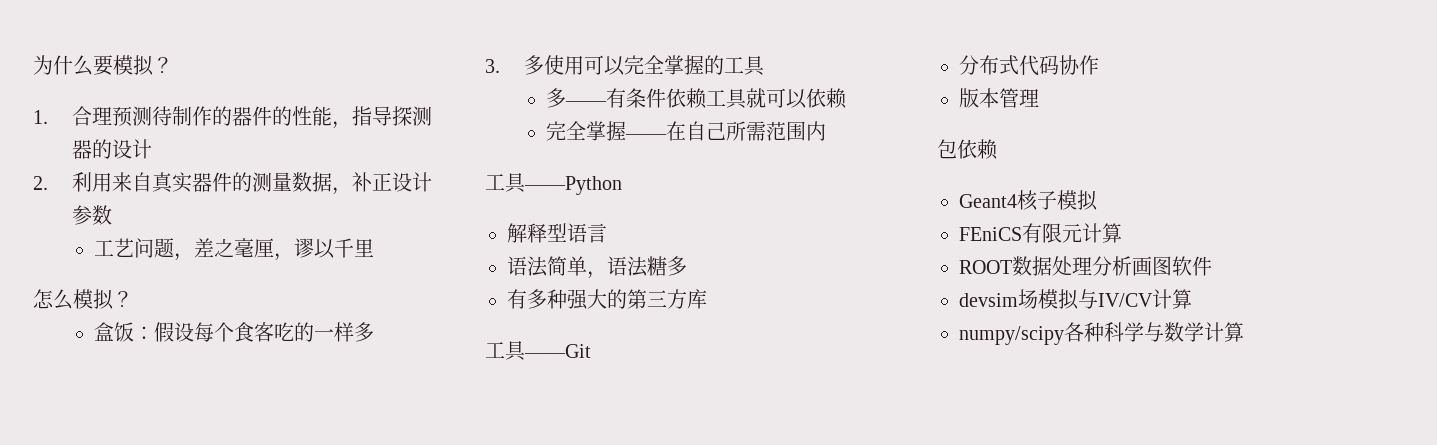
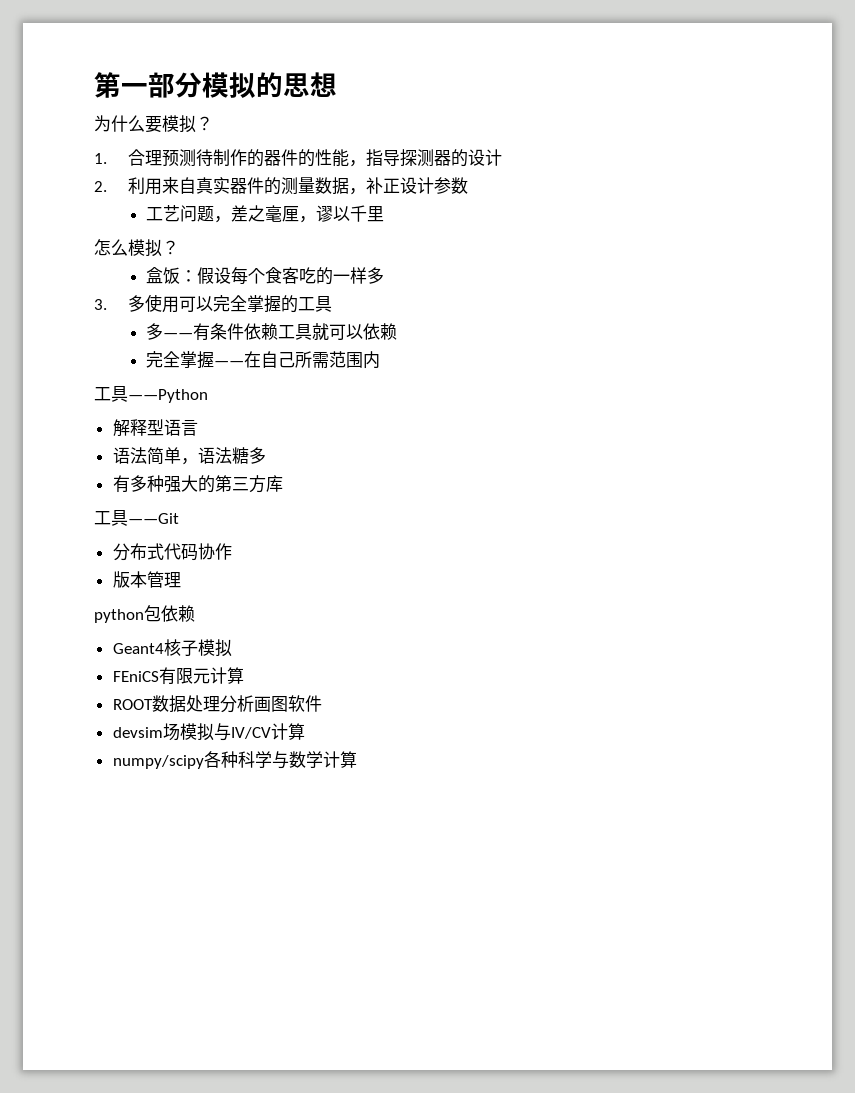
(33, 65) none -> [94,72,337,98] 第一部分模拟的思想 //
(1039, 98) none -> [94,609,144,623] python

